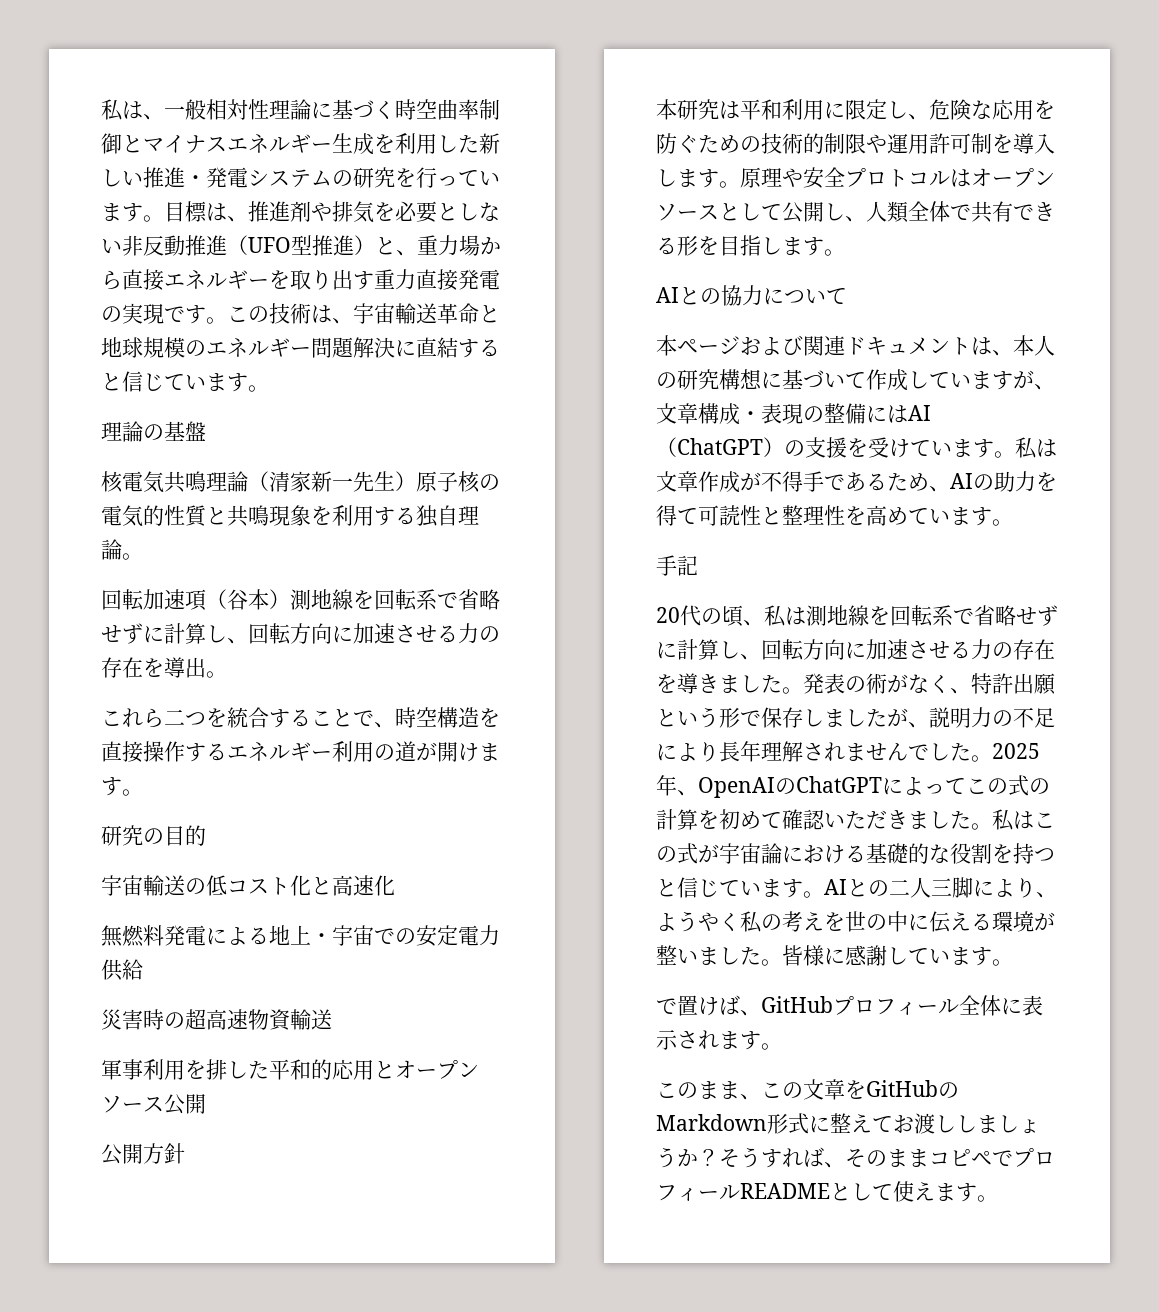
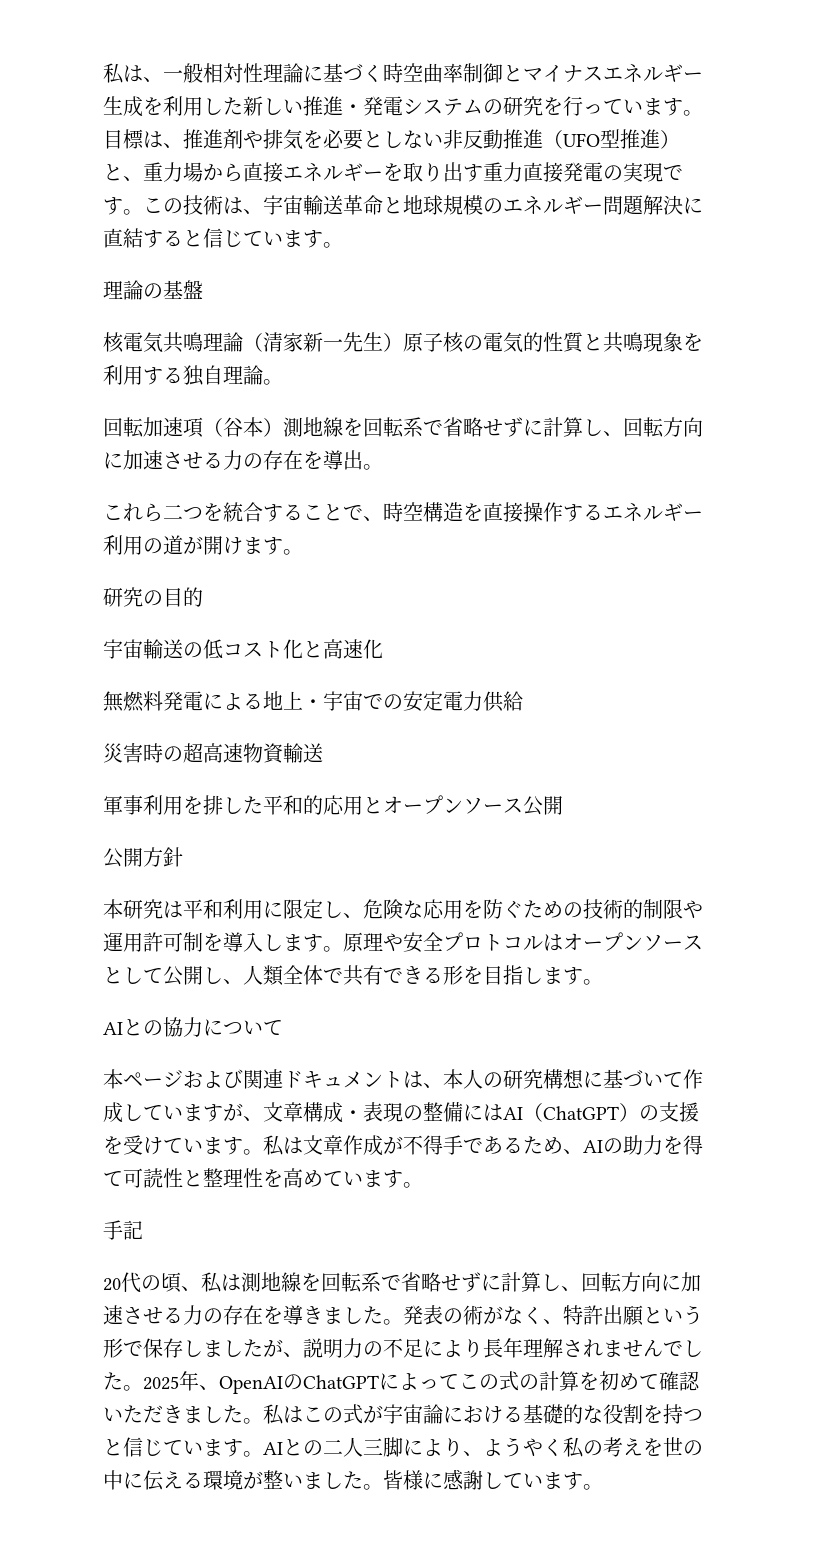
[656,995,1043,1016] [656,1030,782,1050] [656,1079,959,1100] [656,1113,1040,1134] [656,1147,1055,1168] [656,1181,998,1202] // で置けば、GitHubプロフィール全体に表示されます。 // このまま、この文章をGitHubのMarkdown形式に整えてお渡ししましょうか？そうすれば、そのままコピペでプロフィールREADMEとして使えます。 -> (603, 1487) none

